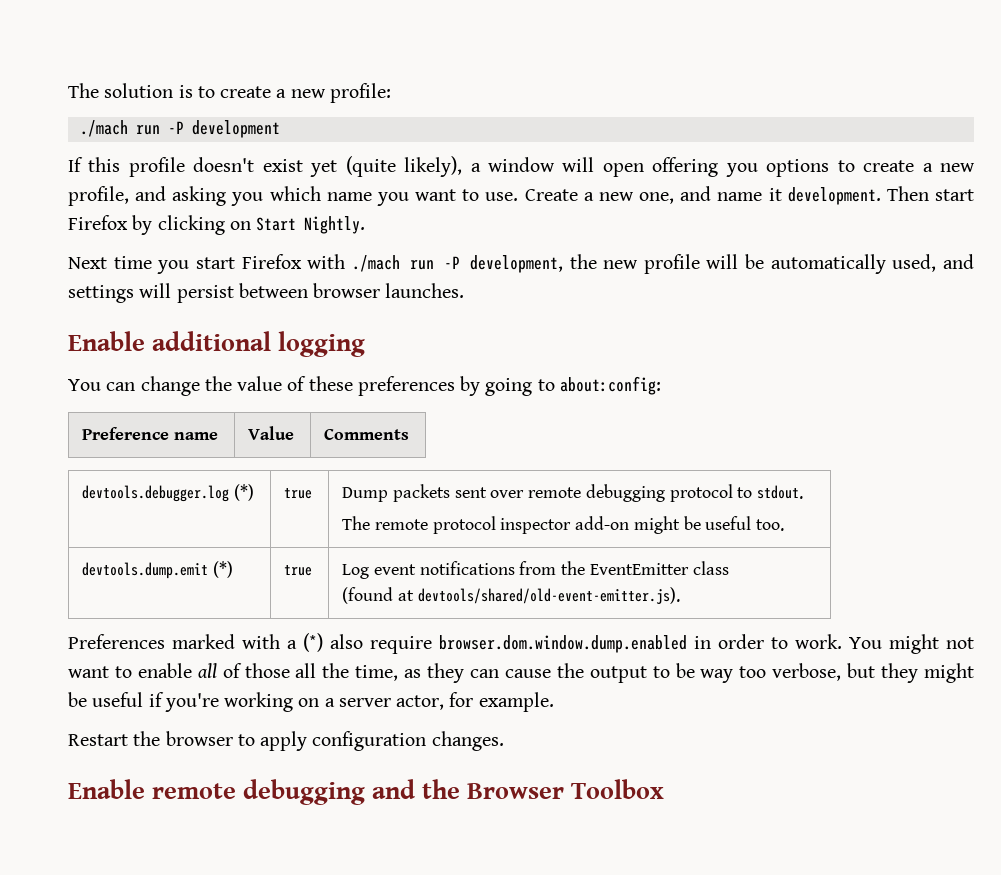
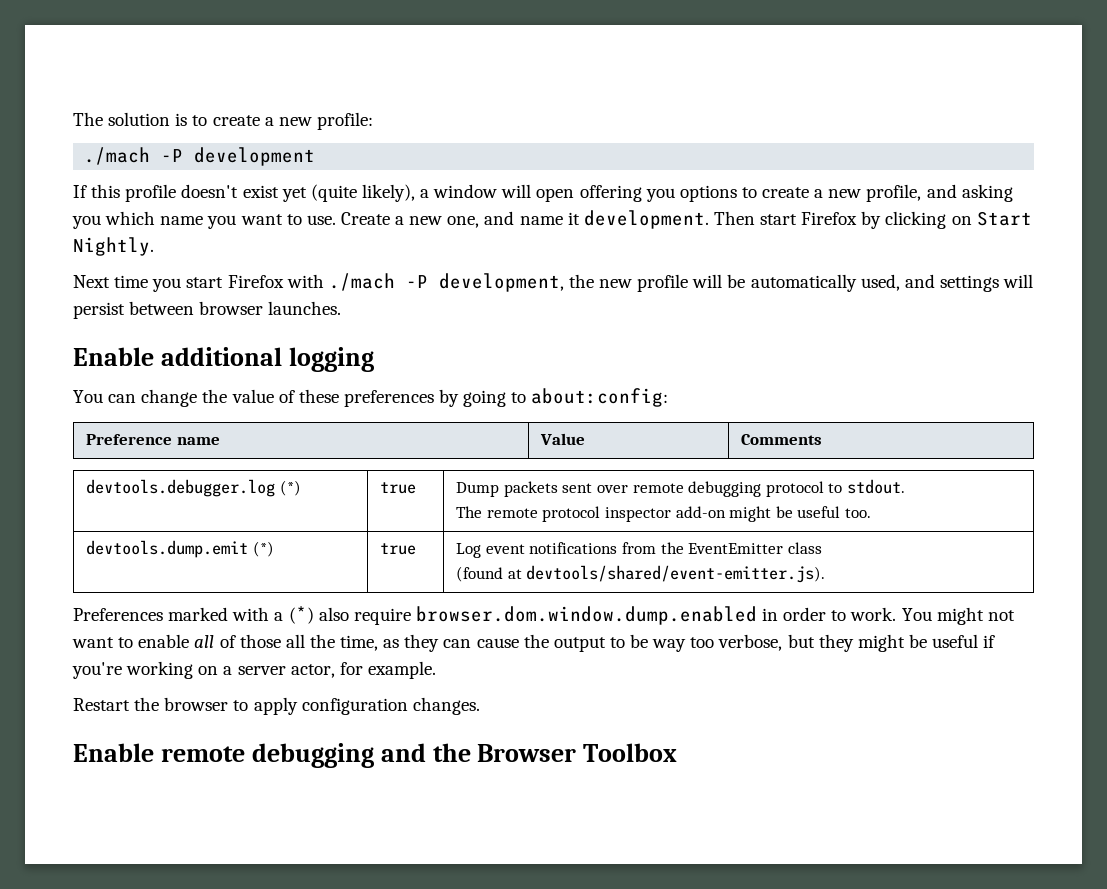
[135,125,160,135] run -> (151, 156) none
[409,260,434,270] run -> (395, 282) none
[417,587,680,604] devtools/shared/old-event-emitter.js). -> [526,565,826,583] devtools/shared/event-emitter.js).

